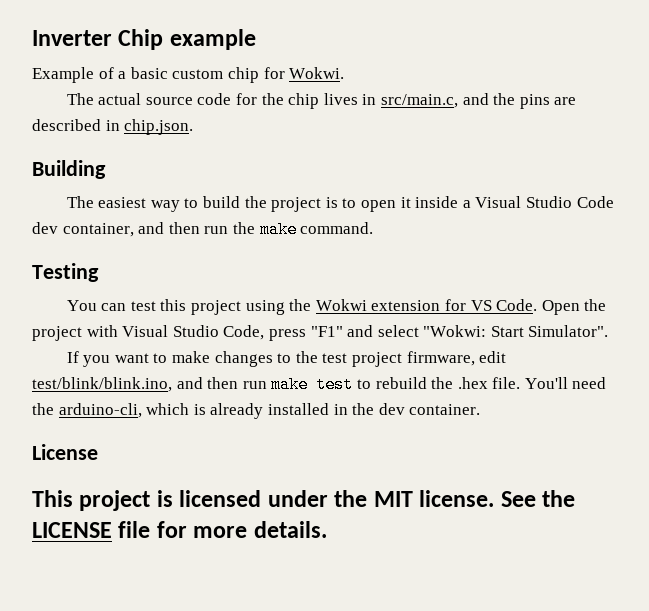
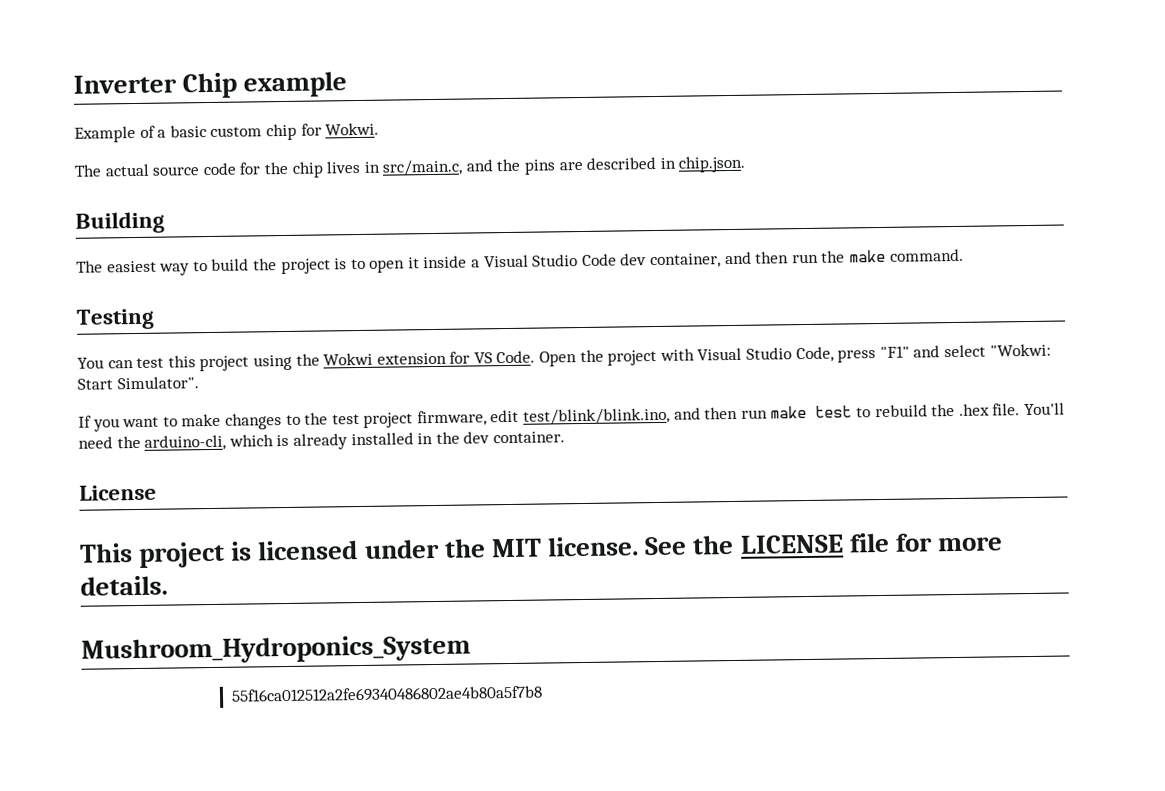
(327, 529) none -> [81,634,471,665] [230,685,543,703] // Mushroom_Hydroponics_System // 55f16ca012512a2fe69340486802ae4b80a5f7b8

